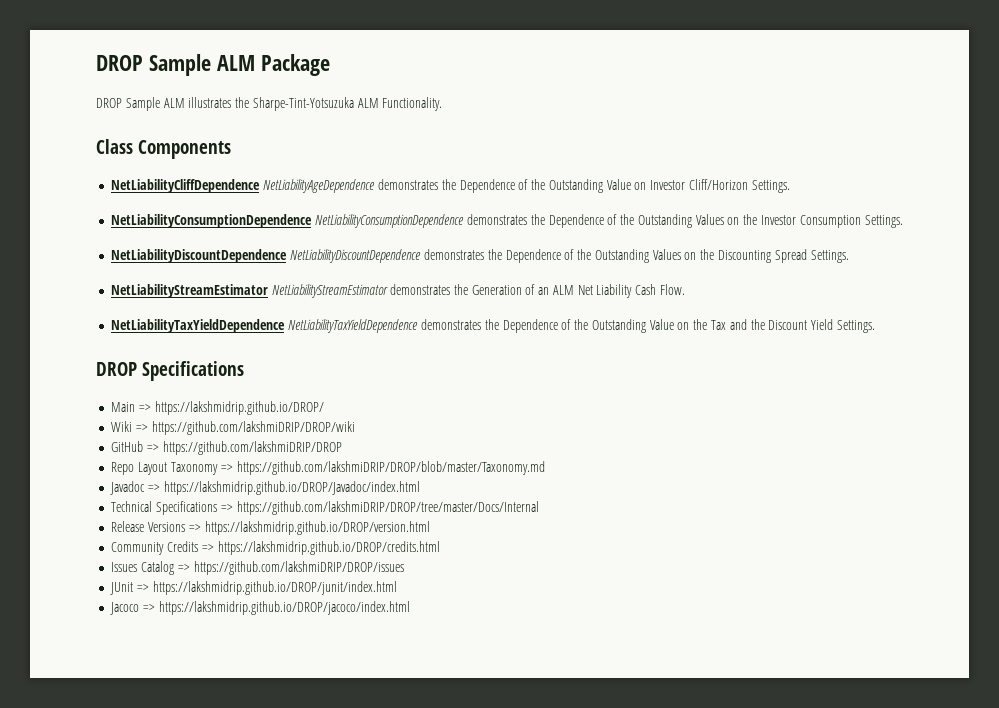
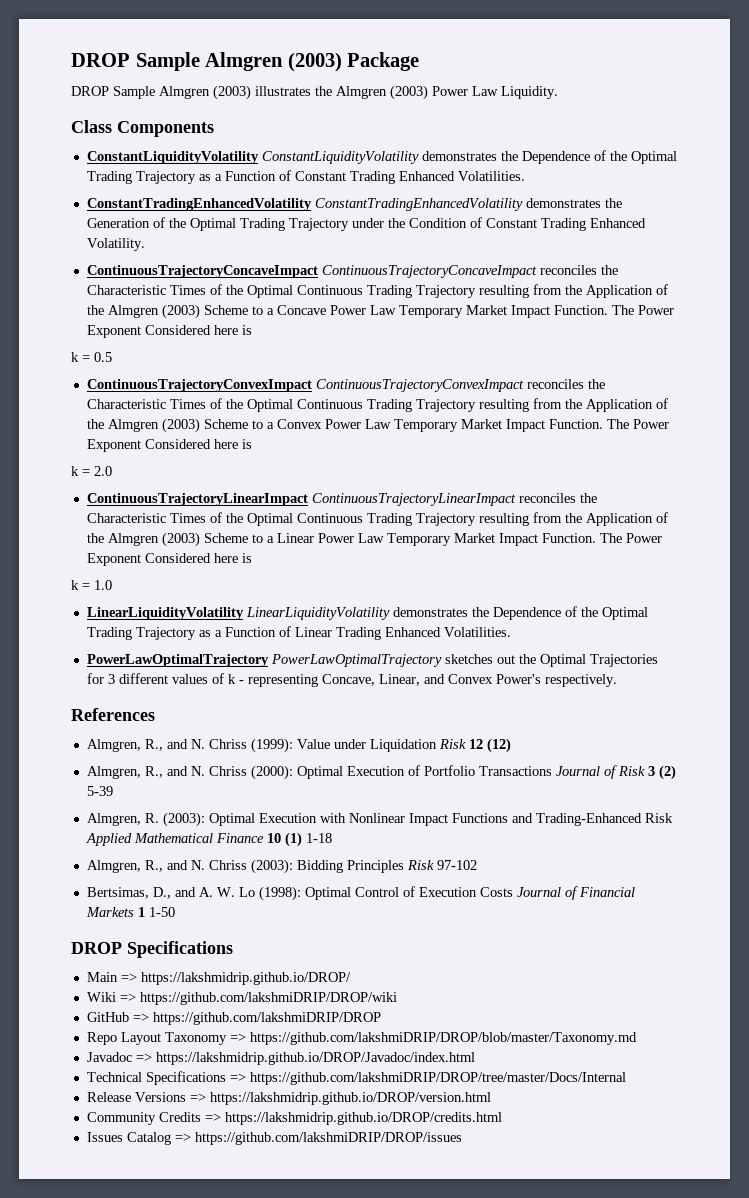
[96,54,255,76] DROP Sample ALM -> [71,52,342,72] DROP Sample Almgren (2003)
[163,97,443,111] ALM illustrates the Sharpe-Tint-Yotsuzuka ALM Functionality. -> [159,85,558,100] Almgren (2003) illustrates the Almgren (2003) Power Law Liquidity.
[111,179,790,193] [111,214,903,228] [111,249,849,263] [111,284,685,298] [111,319,875,333] NetLiabilityCliffDependence NetLiabilityAgeDependence demonstrates the Dependence of the Outstanding Value on Investor Cliff/Horizon Settings. // NetLiabilityConsumptionDependence NetLiabilityConsumptionDependence demonstrates the Dependence of the Outstanding Values on the Investor Consumption Settings. // NetLiabilityDiscountDependence NetLiabilityDiscountDependence demonstrates the Dependence of the Outstanding Values on the Discounting Spread Settings. // NetLiabilityStreamEstimator NetLiabilityStreamEstimator demonstrates the Generation of an ALM Net Liability Cash Flow. // NetLiabilityTaxYieldDependence NetLiabilityTaxYieldDependence demonstrates the Dependence of the Outstanding Value on the Tax and the Discount Yield Settings. -> [86,150,677,164] [86,170,525,184] [86,198,622,211] [86,217,646,231] [86,238,145,251] [86,265,618,278] [86,284,668,298] [86,304,674,319] [86,325,252,338] [71,352,112,362] [86,379,605,392] [86,398,668,412] [86,418,669,433] [86,439,252,452] [71,466,112,476] [86,493,597,506] [86,512,668,526] [86,532,662,547] [86,553,252,566] [71,580,112,590] [86,606,648,620] [86,626,511,640] [86,654,658,667] [86,673,617,687] [71,708,155,721] [86,738,511,753] [86,765,676,780] [86,786,113,796] [86,812,673,827] [85,832,332,847] [86,859,477,874] [86,886,635,901] [85,907,175,917] ConstantLiquidityVolatility ConstantLiquidityVolatility demonstrates the Dependence of the Optimal Trading Trajectory as a Function of Constant Trading Enhanced Volatilities. // ConstantTradingEnhancedVolatility ConstantTradingEnhancedVolatility demonstrates the Generation of the Optimal Trading Trajectory under the Condition of Constant Trading Enhanced Volatility. // ContinuousTrajectoryConcaveImpact ContinuousTrajectoryConcaveImpact reconciles the Characteristic Times of the Optimal Continuous Trading Trajectory resulting from the Application of the Almgren (2003) Scheme to a Concave Power Law Temporary Market Impact Function. The Power Exponent Considered here is // k = 0.5 // ContinuousTrajectoryConvexImpact ContinuousTrajectoryConvexImpact reconciles the Characteristic Times of the Optimal Continuous Trading Trajectory resulting from the Application of the Almgren (2003) Scheme to a Convex Power Law Temporary Market Impact Function. The Power Exponent Considered here is // k = 2.0 // ContinuousTrajectoryLinearImpact ContinuousTrajectoryLinearImpact reconciles the Characteristic Times of the Optimal Continuous Trading Trajectory resulting from the Application of the Almgren (2003) Scheme to a Linear Power Law Temporary Market Impact Function. The Power Exponent Considered here is // k = 1.0 // LinearLiquidityVolatility LinearLiquidityVolatility demonstrates the Dependence of the Optimal Trading Trajectory as a Function of Linear Trading Enhanced Volatilities. // PowerLawOptimalTrajectory PowerLawOptimalTrajectory sketches out the Optimal Trajectories for 3 different values of k - representing Concave, Linear, and Convex Power's respectively. // References // Almgren, R., and N. Chriss (1999): Value under Liquidation Risk 12 (12) // Almgren, R., and N. Chriss (2000): Optimal Execution of Portfolio Transactions Journal of Risk 3 (2) 5-39 // Almgren, R. (2003): Optimal Execution with Nonlinear Impact Functions and Trading-Enhanced Risk Applied Mathematical Finance 10 (1) 1-18 // Almgren, R., and N. Chriss (2003): Bidding Principles Risk 97-102 // Bertsimas, D., and A. W. Lo (1998): Optimal Control of Execution Costs Journal of Financial Markets 1 1-50
[110,581,397,595] [110,601,410,615] // JUnit => https://lakshmidrip.github.io/DROP/junit/index.html // Jacoco => https://lakshmidrip.github.io/DROP/jacoco/index.html -> (462, 1138) none

